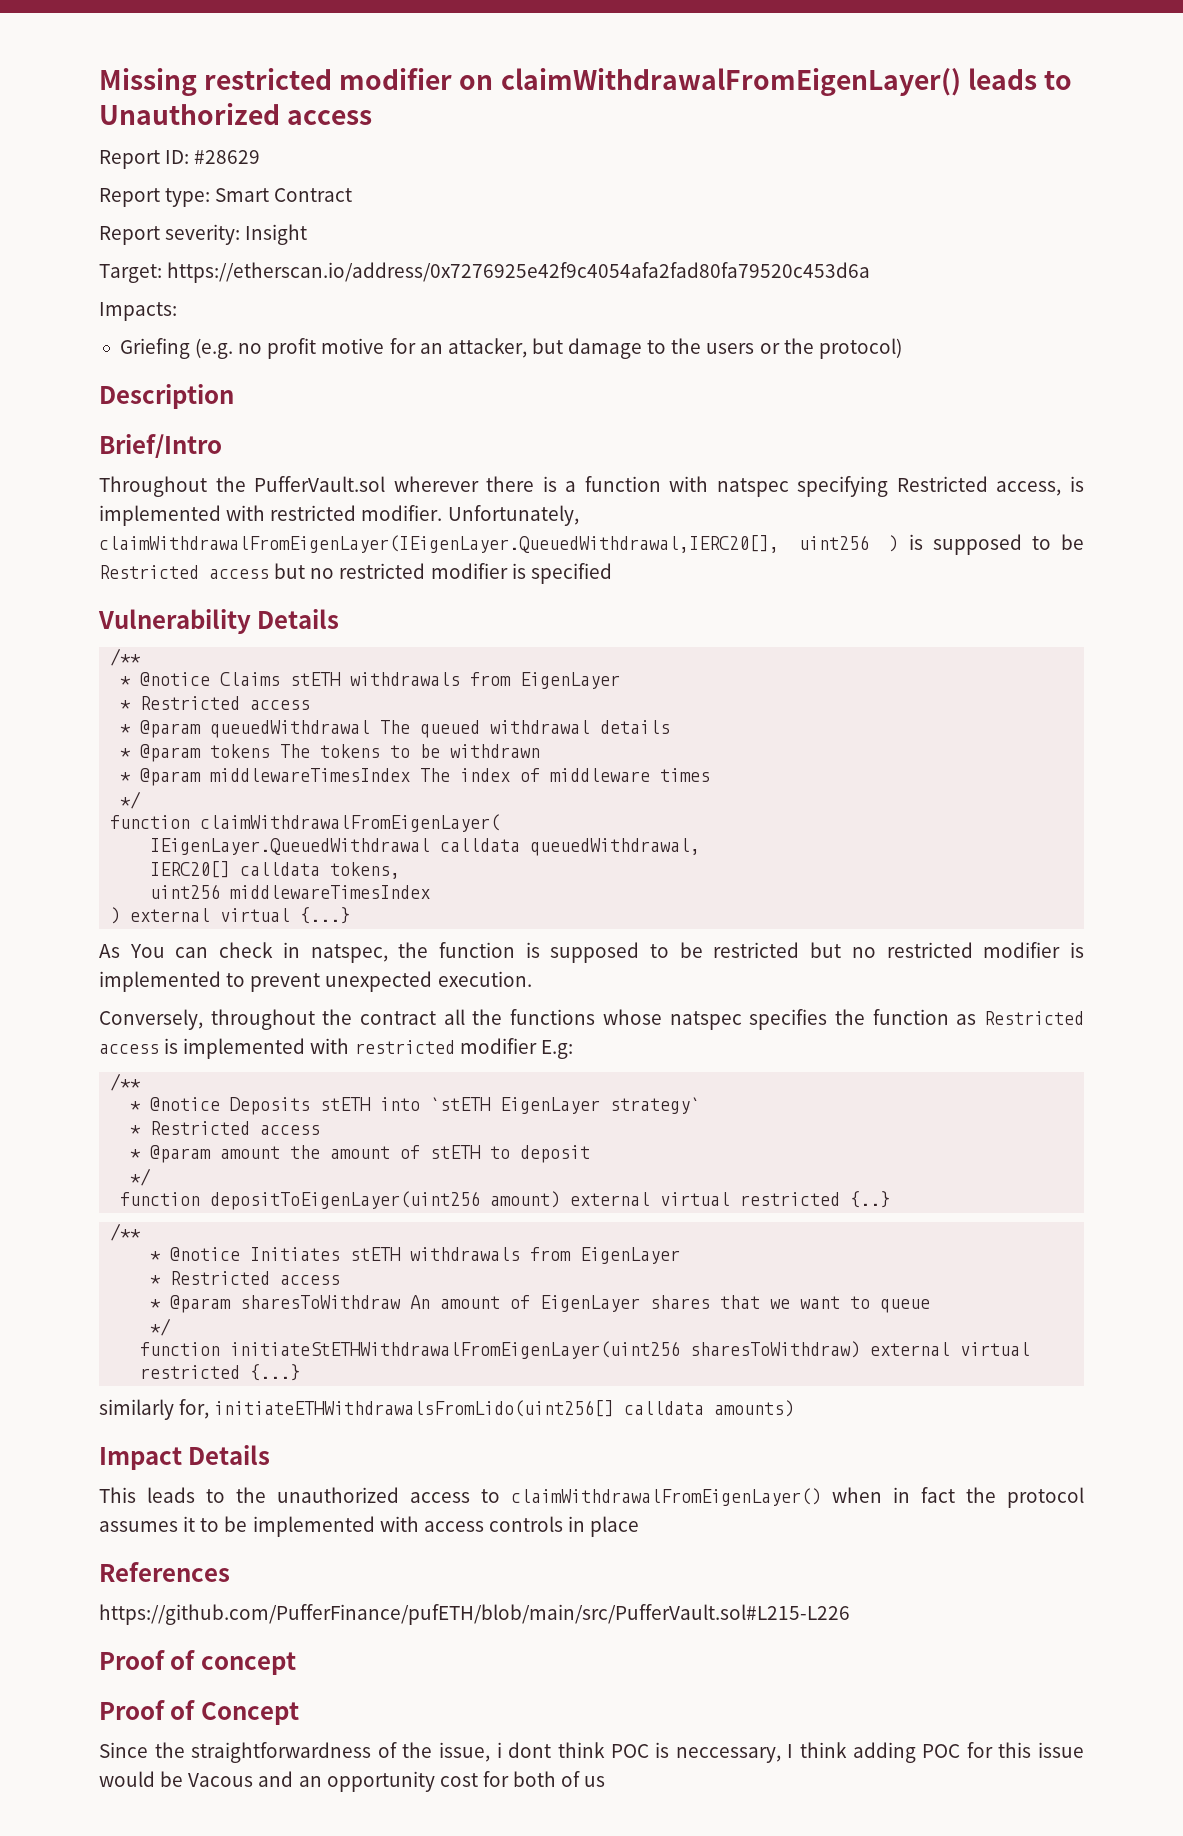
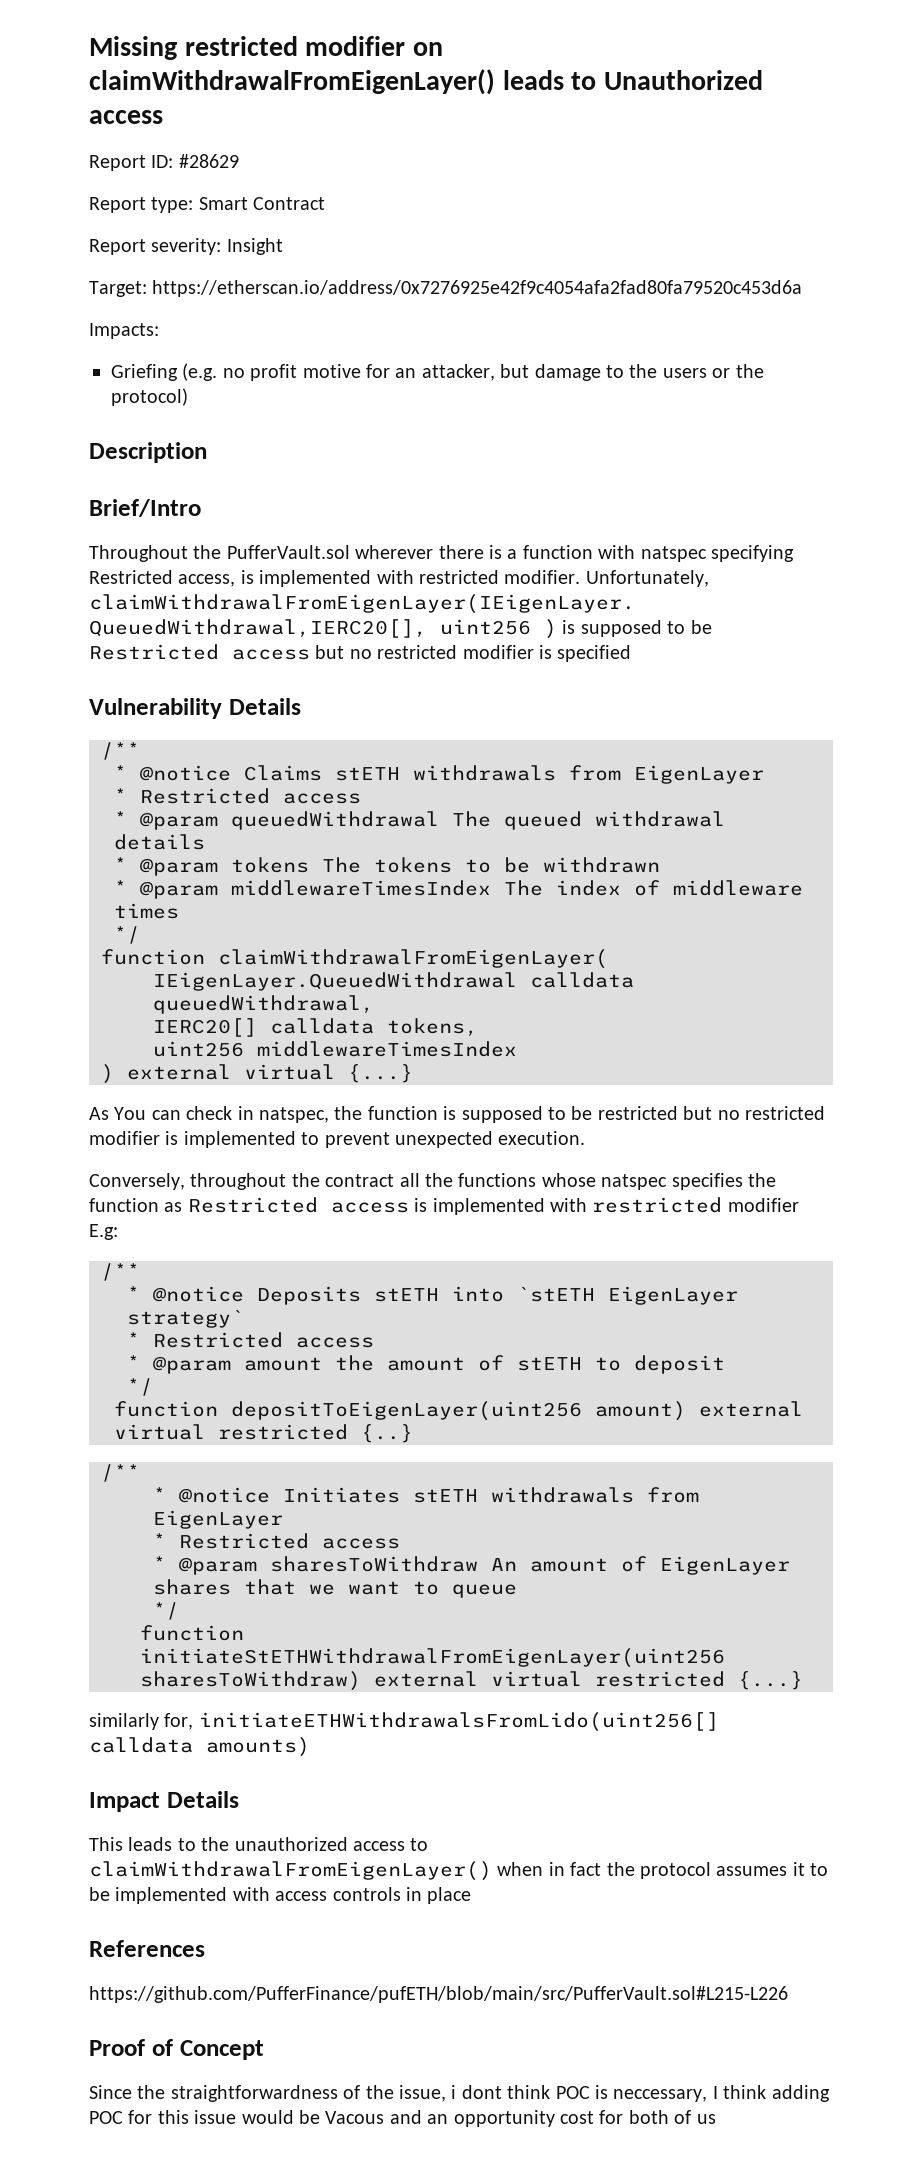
[99,1650,296,1675] // Proof of concept -> (788, 1994) none

